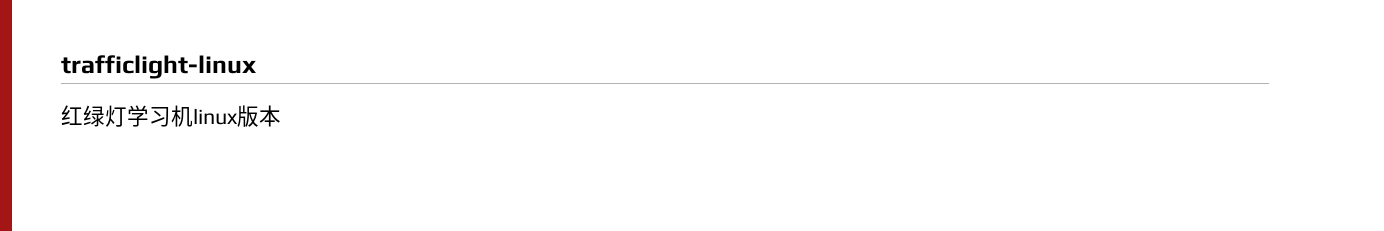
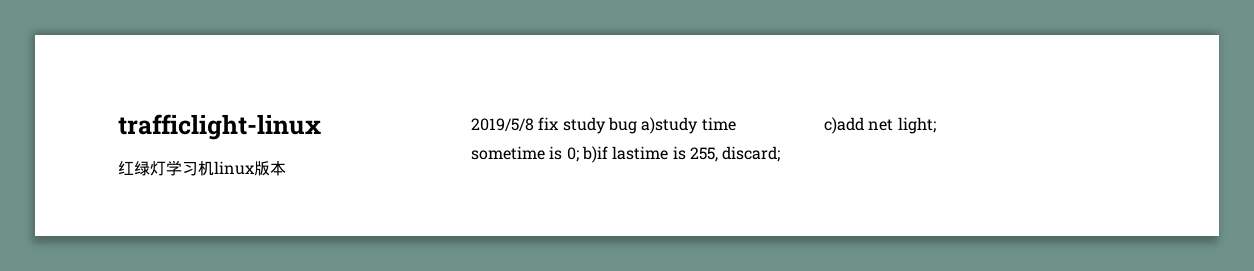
(281, 116) none -> [471,117,736,134] [471,146,781,163] [824,117,936,134] // 2019/5/8 fix study bug a)study time sometime is 0; b)if lastime is 255, discard; c)add net light;

